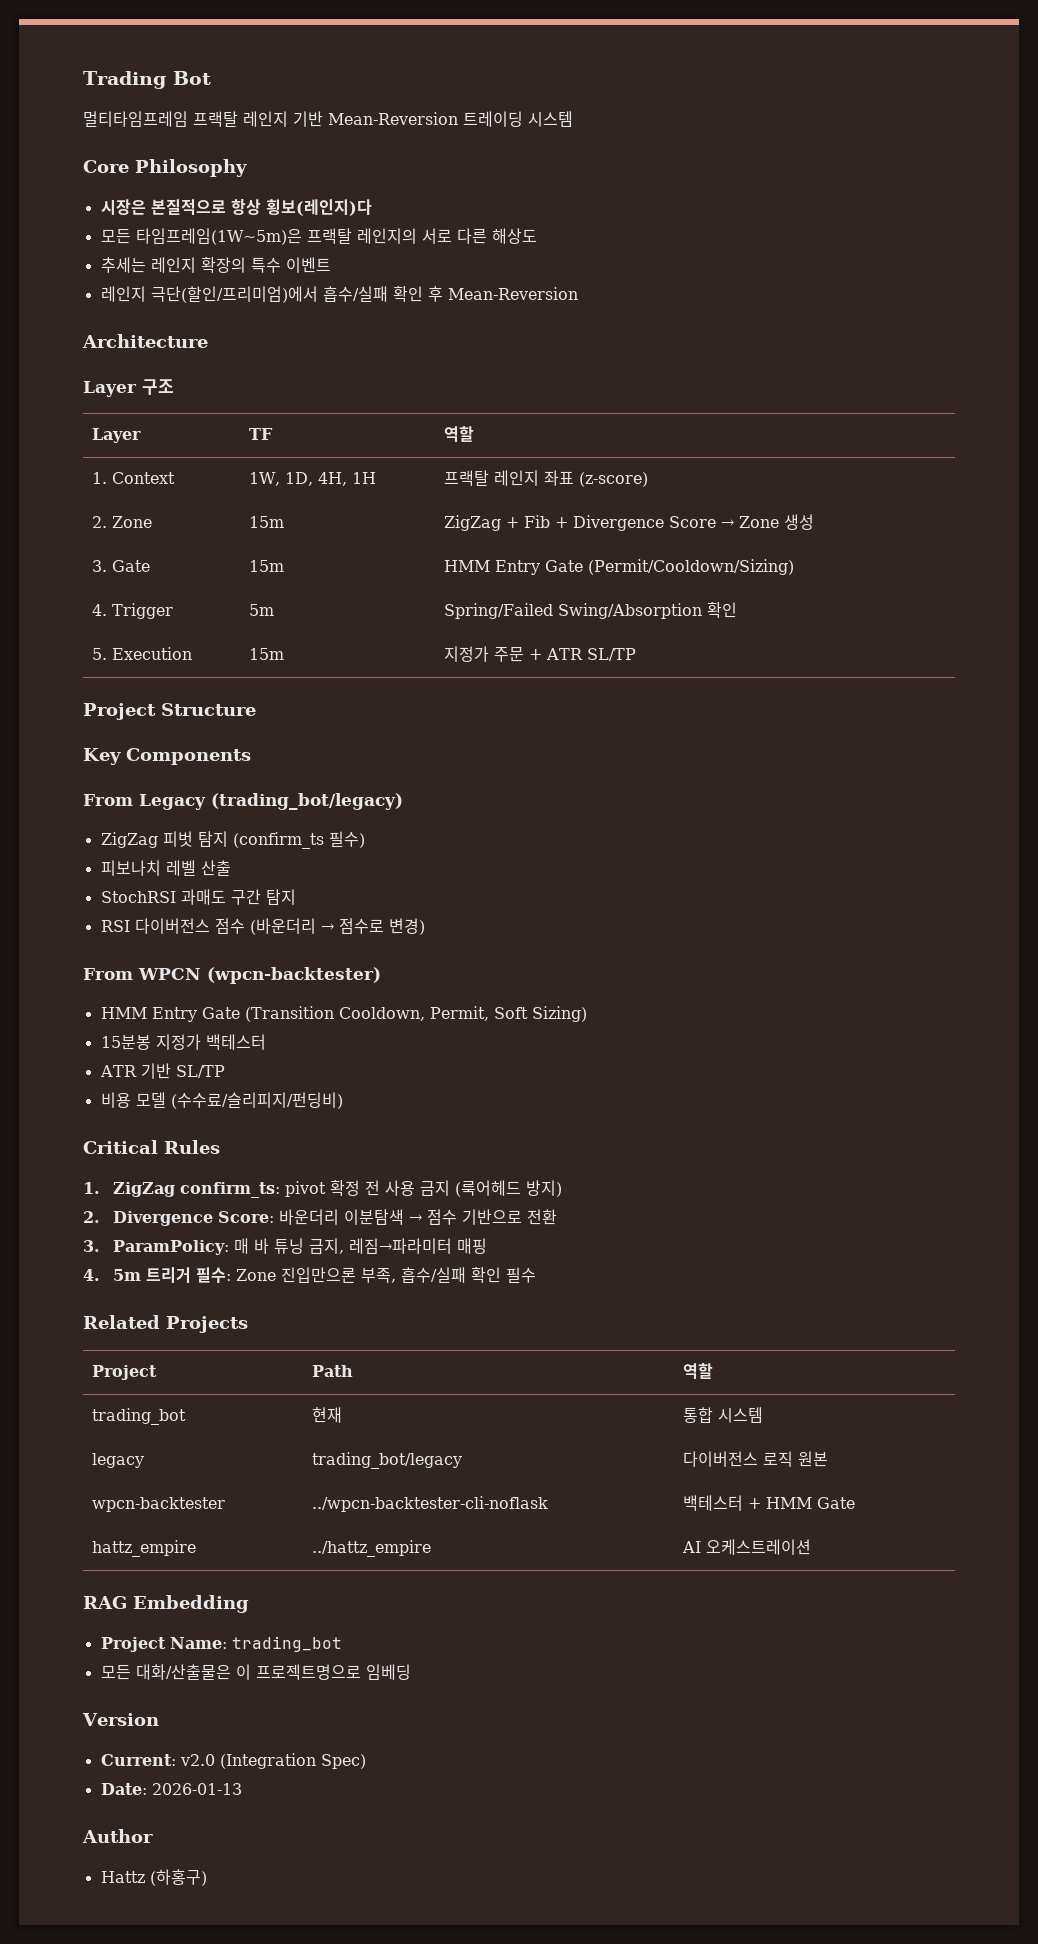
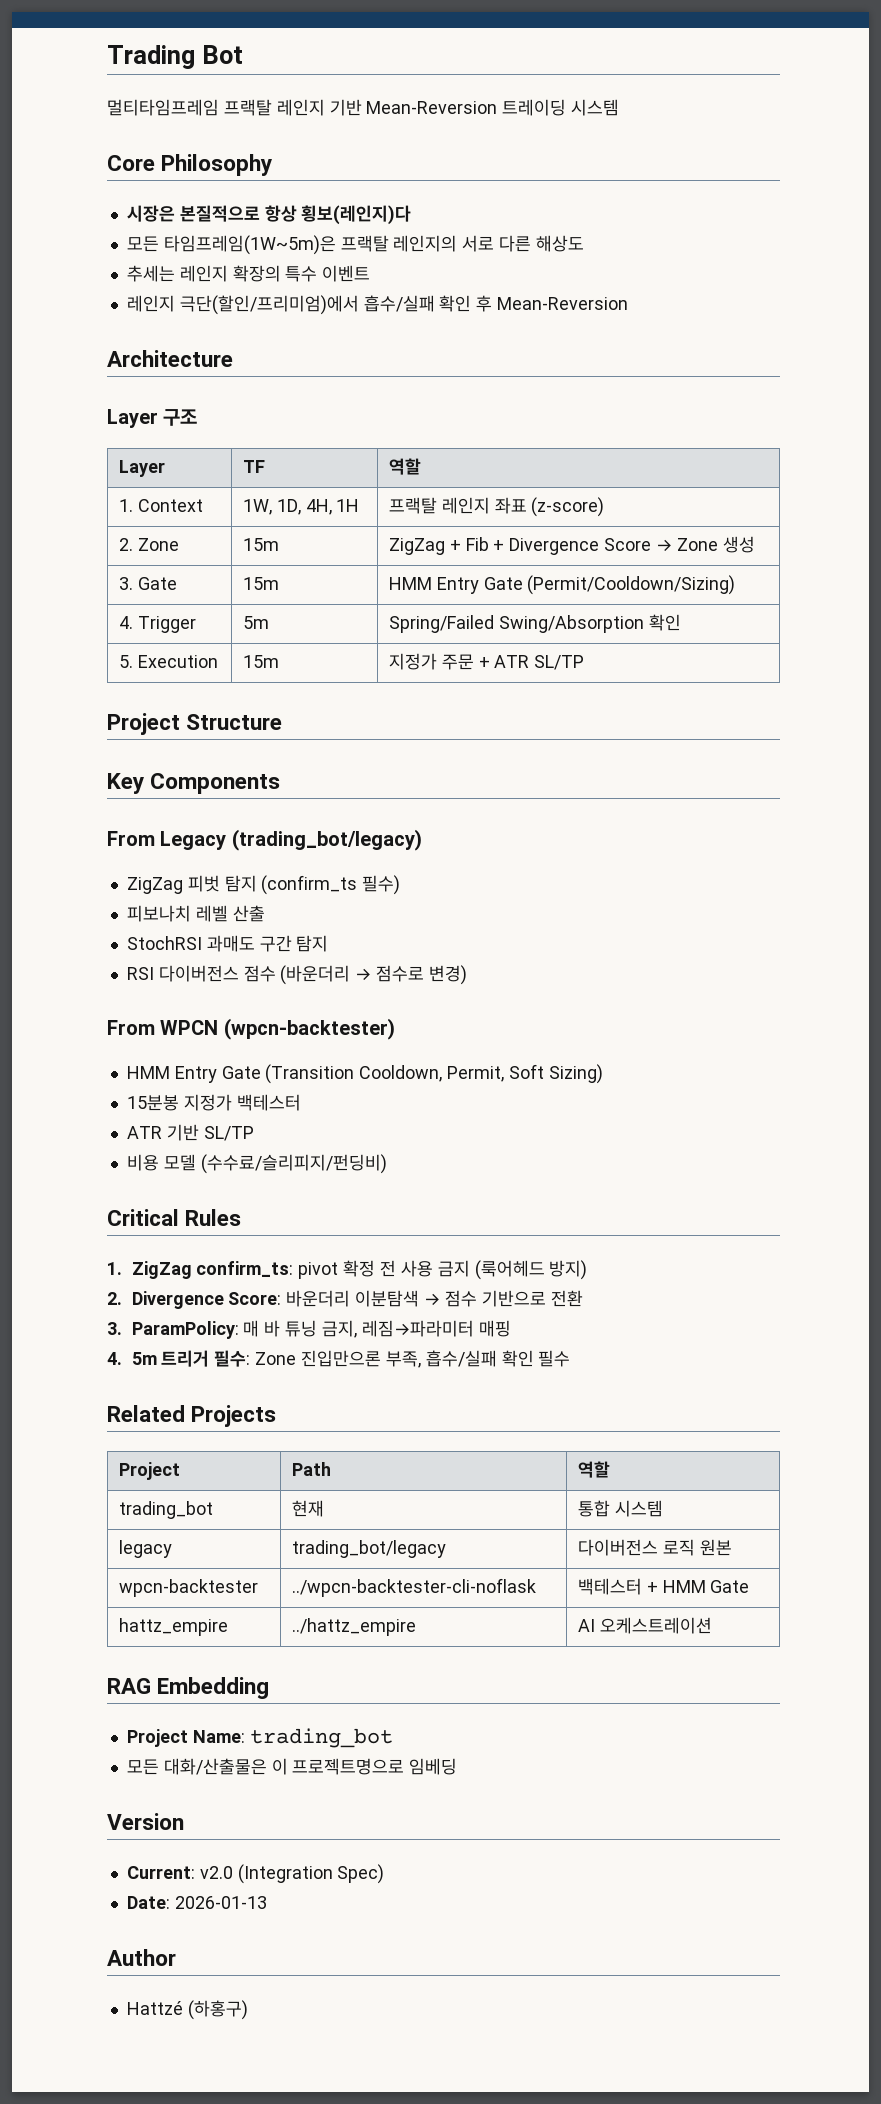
[100,1871,145,1883] Hattz -> [126,2001,183,2015] Hattzé

